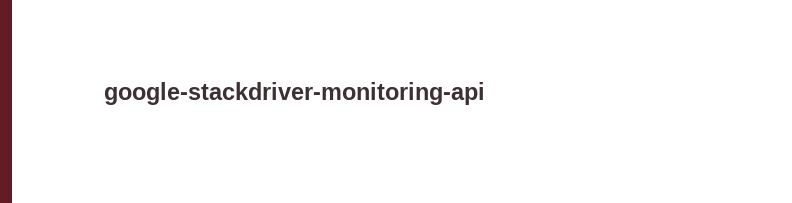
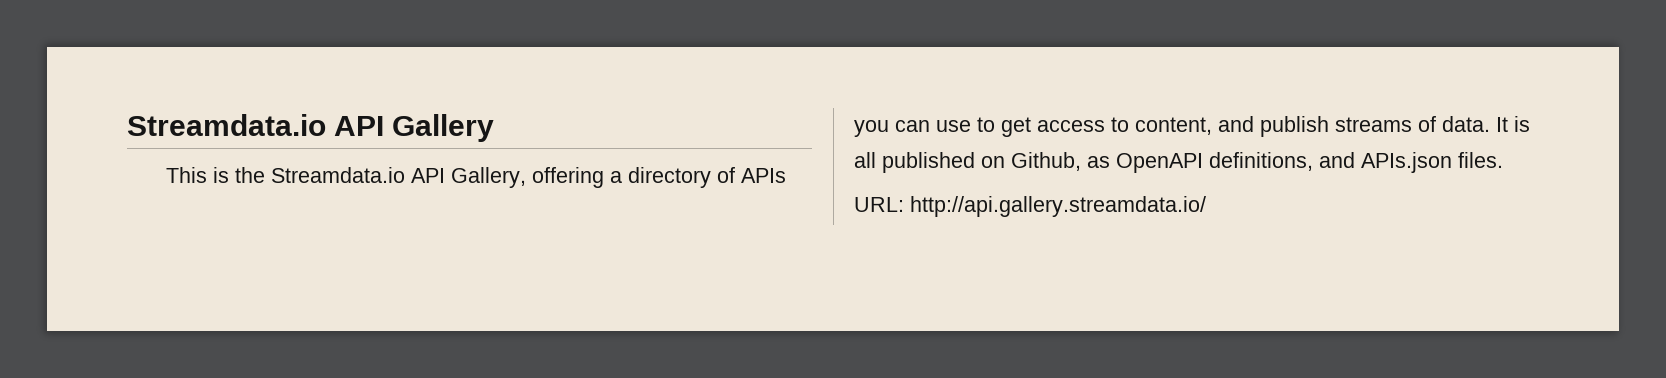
[104,82,485,105] google-stackdriver-monitoring-api -> [127,114,495,142] [165,167,786,188] [854,116,1530,137] [854,152,1503,173] [854,196,1206,217] Streamdata.io API Gallery // This is the Streamdata.io API Gallery, offering a directory of APIs you can use to get access to content, and publish streams of data. It is all published on Github, as OpenAPI definitions, and APIs.json files. // URL: http://api.gallery.streamdata.io/

